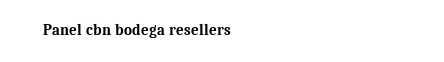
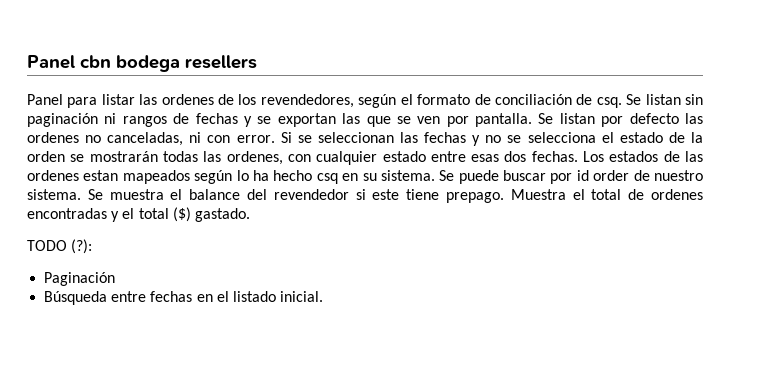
(232, 29) none -> [27,94,703,108] [27,113,704,127] [27,132,703,146] [27,151,703,165] [27,170,704,184] [27,189,703,203] [27,207,250,222] [27,239,93,254] [44,272,116,286] [44,291,324,305] // Panel para listar las ordenes de los revendedores, según el formato de conciliación de csq. Se listan sin paginación ni rangos de fechas y se exportan las que se ven por pantalla. Se listan por defecto las ordenes no canceladas, ni con error. Si se seleccionan las fechas y no se selecciona el estado de la orden se mostrarán todas las ordenes, con cualquier estado entre esas dos fechas. Los estados de las ordenes estan mapeados según lo ha hecho csq en su sistema. Se puede buscar por id order de nuestro sistema. Se muestra el balance del revendedor si este tiene prepago. Muestra el total de ordenes encontradas y el total ($) gastado. // TODO (?): // Paginación // Búsqueda entre fechas en el listado inicial.

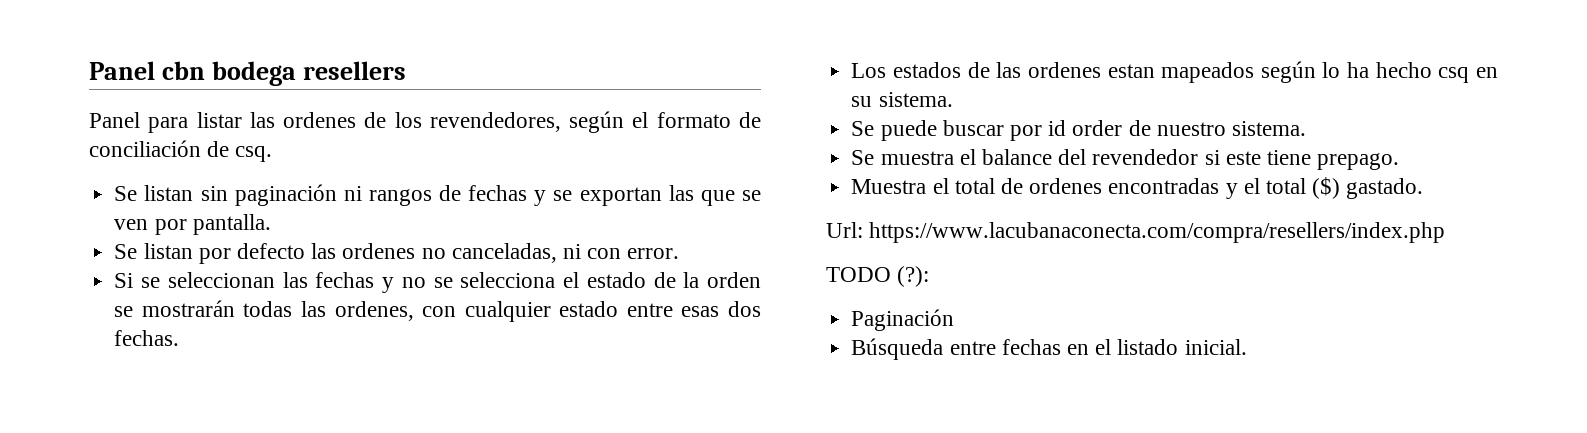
(622, 102) none -> (273, 154) //
(533, 120) none -> (271, 224) //
(275, 139) none -> (680, 253) //
(578, 156) none -> (180, 338) //
(435, 175) none -> (953, 99) //
(81, 194) none -> (1306, 128) //
(505, 197) none -> (1400, 161) //
(250, 215) none -> [826,222,1446,243] // Url: https://www.lacubanaconecta.com/compra/resellers/index.php

